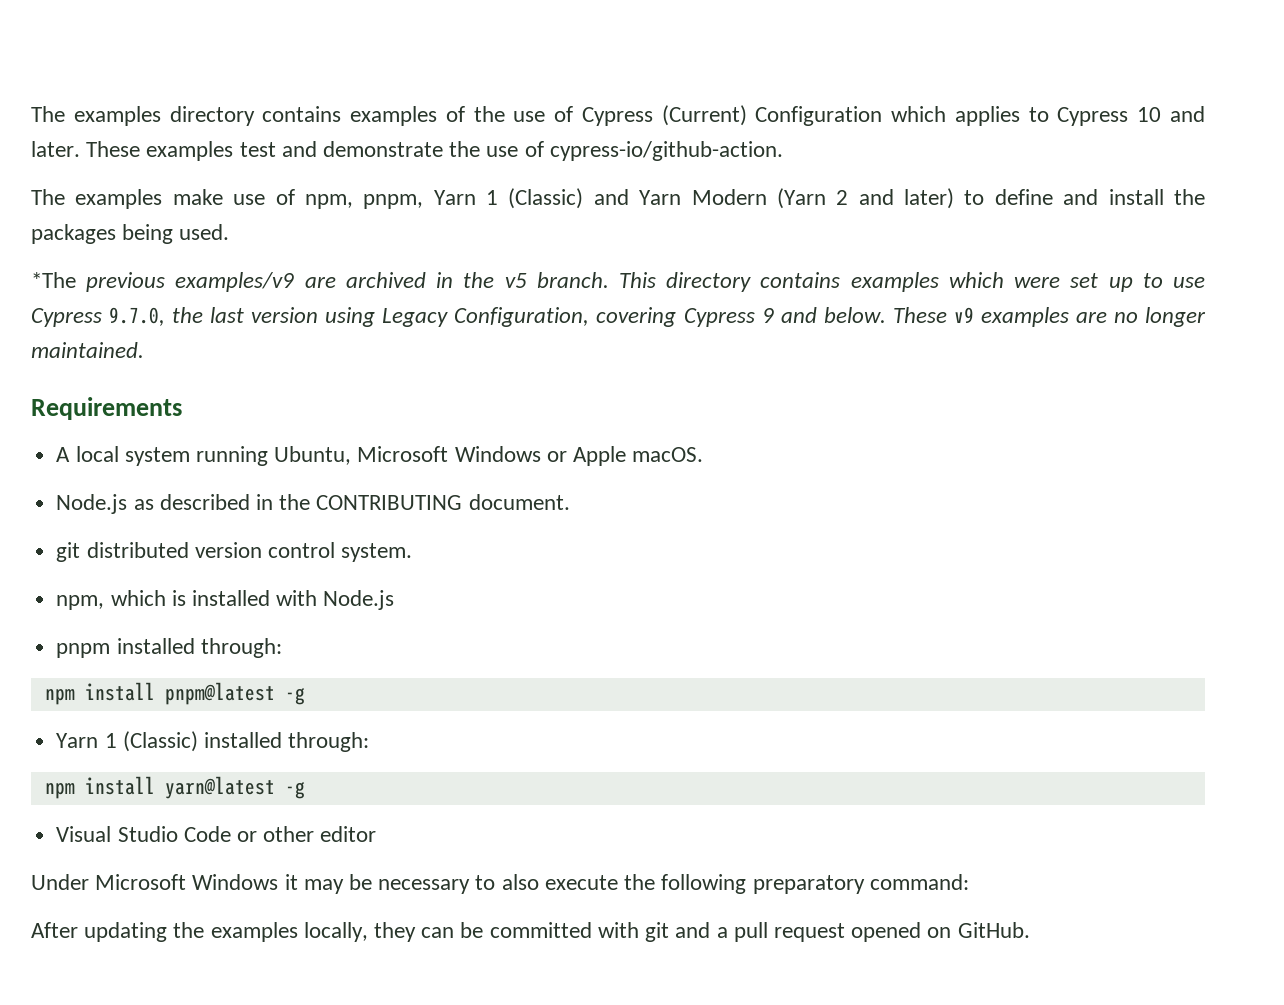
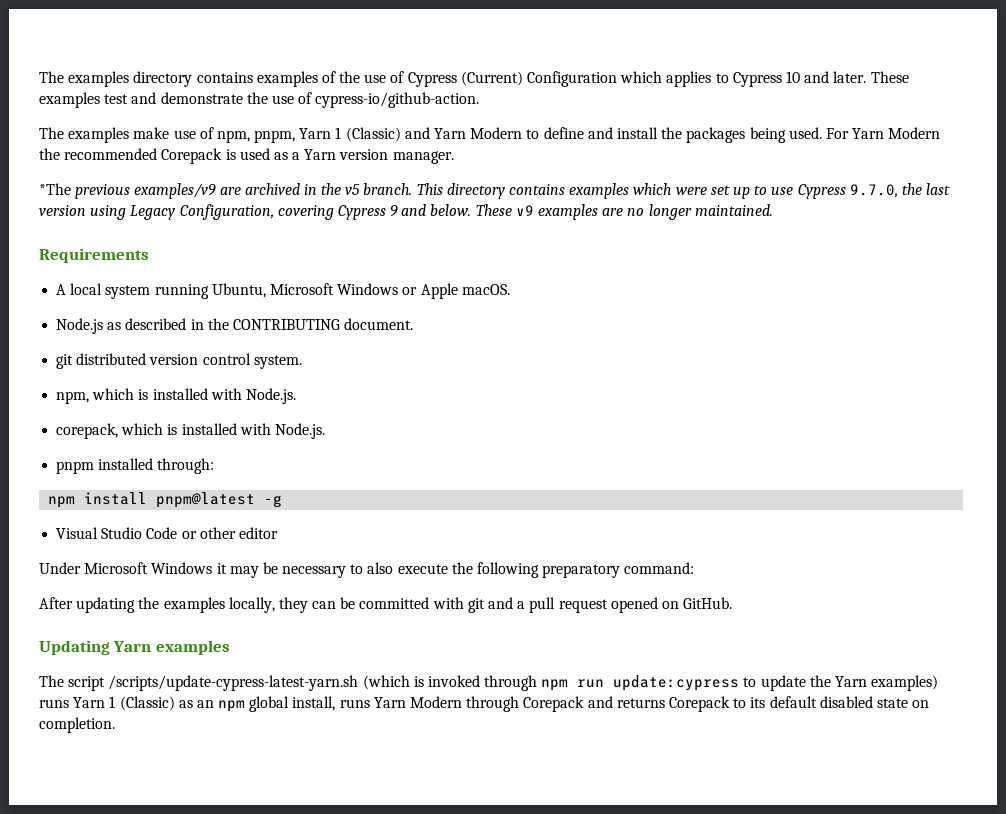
[776,188,955,209] (Yarn 2 and later) -> (523, 133) none
(230, 232) none -> [825,127,941,139] [39,148,454,164] For Yarn Modern the recommended Corepack is used as a Yarn version manager.
[323,590,395,610] Node.js -> [245,388,296,404] [56,423,325,439] Node.js. // corepack, which is installed with Node.js.
[56,731,370,752] [44,776,305,799] // Yarn 1 (Classic) installed through: // npm install yarn@latest -g -> (283, 501) none
(1030, 930) none -> [39,640,230,655] [39,675,939,691] [39,696,930,712] [39,717,115,733] // Updating Yarn examples // The script /scripts/update-cypress-latest-yarn.sh (which is invoked through npm run update:cypress to update the Yarn examples) runs Yarn 1 (Classic) as an npm global install, runs Yarn Modern through Corepack and returns Corepack to its default disabled state on completion.

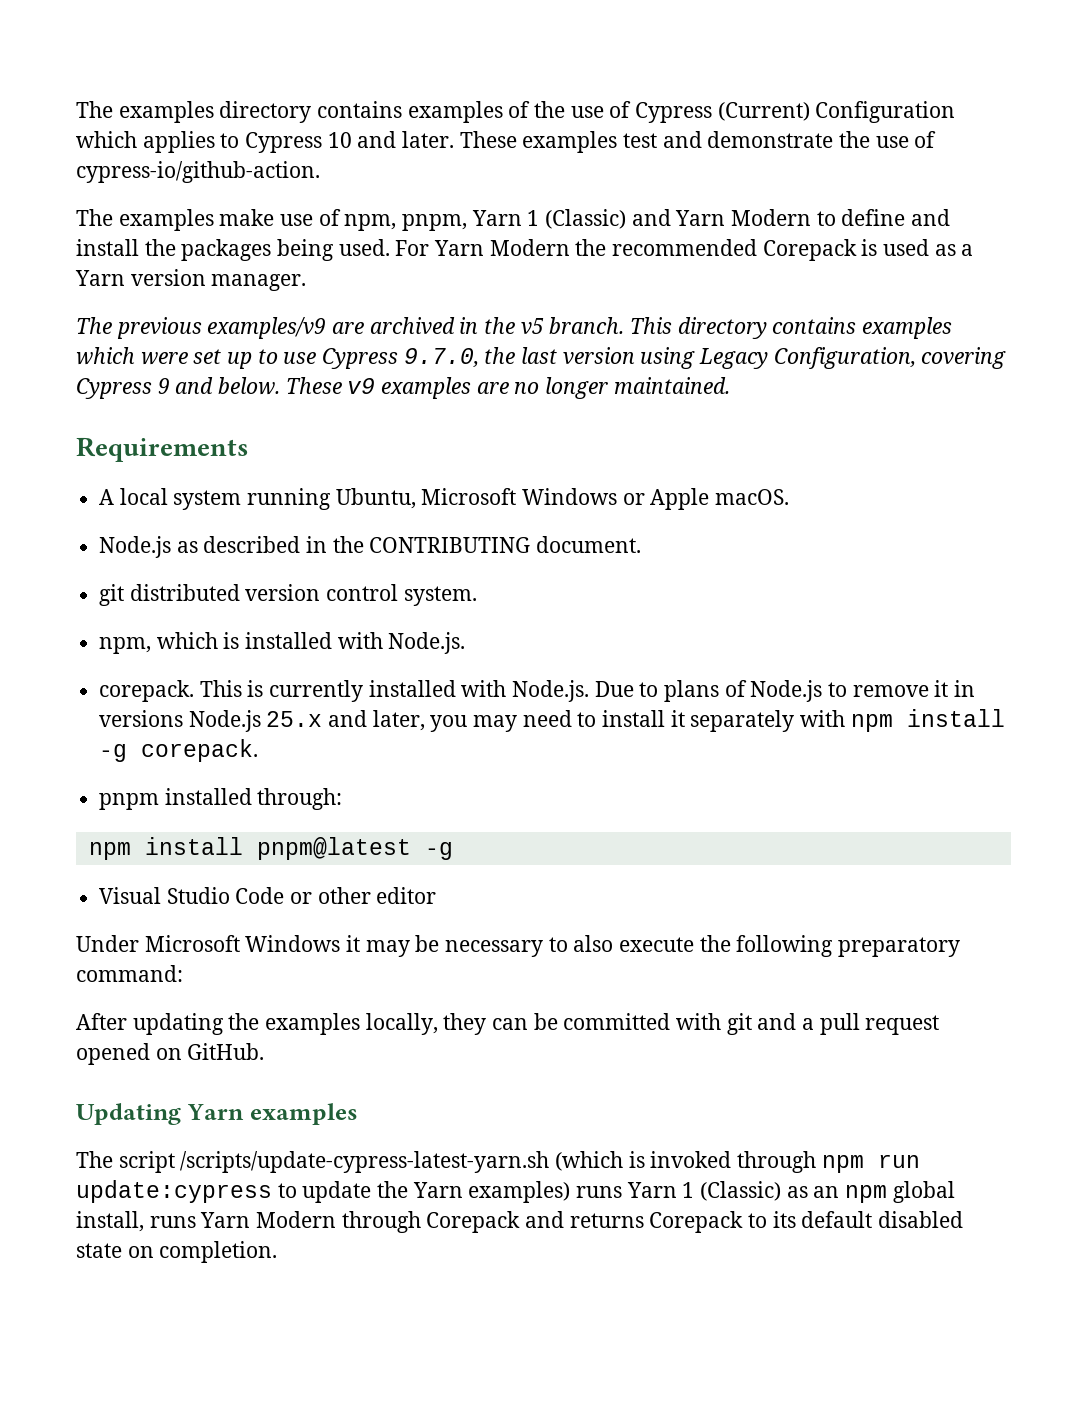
[39,183,71,195] *The -> [76,317,112,334] The
[56,423,325,439] corepack, which is installed with Node.js. -> [99,680,976,702] [99,709,1005,732] [99,739,259,762] corepack. This is currently installed with Node.js. Due to plans of Node.js to remove it in versions Node.js 25.x and later, you may need to install it separately with npm install -g corepack.

